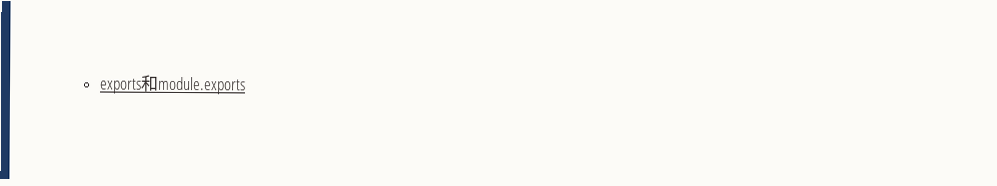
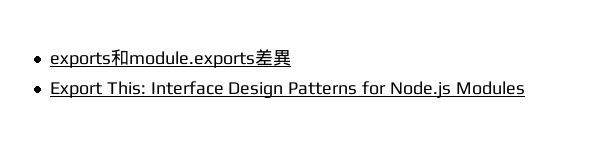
(246, 85) none -> [254,49,291,66] [49,81,525,98] 差異 // Export This: Interface Design Patterns for Node.js Modules

